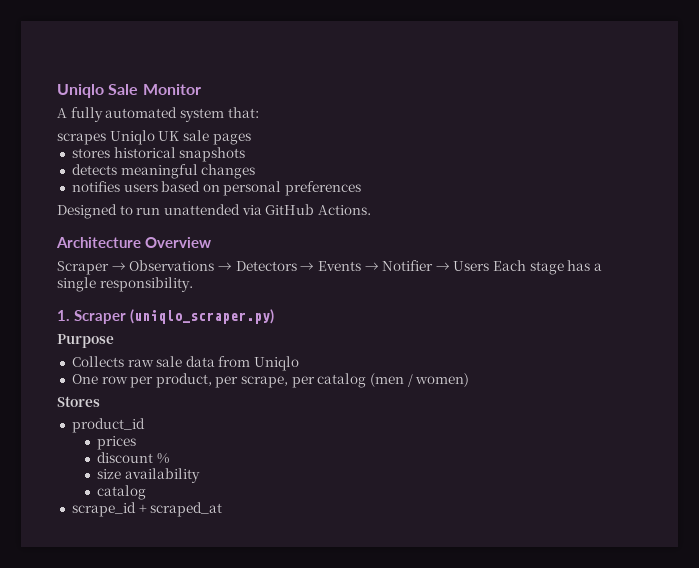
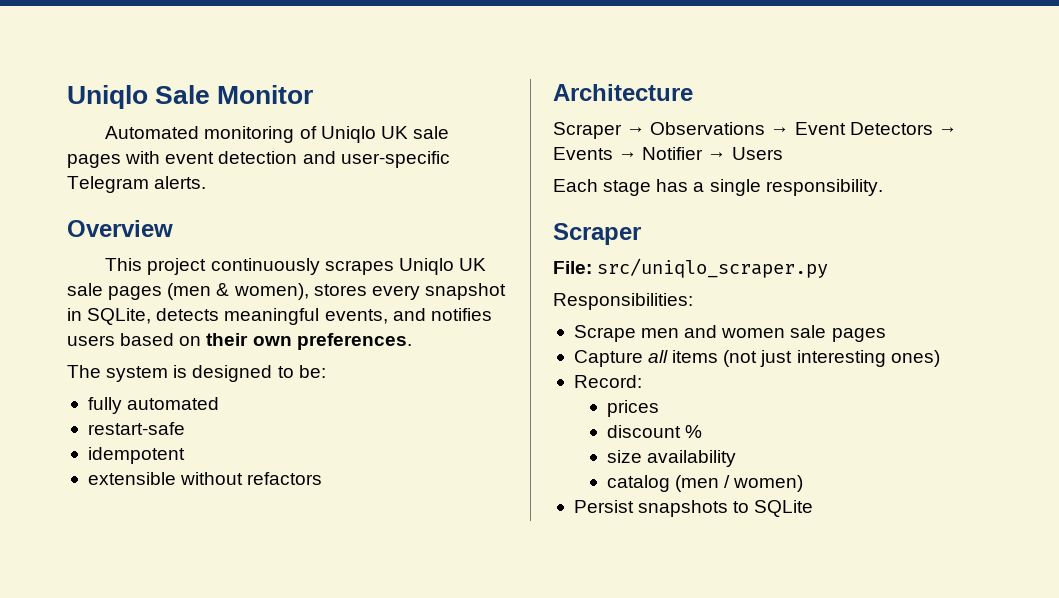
[57,107,259,122] A fully automated system that: // -> [105,126,449,143] [67,151,450,168] [67,176,207,193] [67,220,173,237] [105,258,320,275] Automated monitoring of Uniqlo UK sale pages with event detection and user-specific Telegram alerts. // Overview // This project continuously
[71,147,246,162] [71,164,256,179] [71,181,362,196] [57,204,371,219] // stores historical snapshots // detects meaningful changes // notifies users based on personal preferences // Designed to run unattended via GitHub Actions. -> [167,283,506,300] [67,308,492,325] [67,333,412,350] [67,365,326,382] [87,397,220,414] [87,422,185,435] [87,447,185,464] [87,472,323,485] (men & women), stores every snapshot in SQLite, detects meaningful events, and notifies users based on their own preferences. // The system is designed to be: // fully automated // restart-safe // idempotent // extensible without refactors
[145,237,212,248] Overview -> (693, 92) none
(232, 266) none -> [794,122,846,135] Event
(490, 266) none -> (783, 153) //
[57,309,275,324] [57,334,114,348] [71,356,300,371] [71,373,470,388] [57,396,100,407] [71,418,145,433] 1. Scraper (uniqlo_scraper.py) // Purpose // Collects raw sale data from Uniqlo // One row per product, per scrape, per catalog (men / women) // Stores // product_id -> [553,223,641,245] [553,258,829,278] [553,293,693,310] [573,325,886,342] [573,350,940,367] [573,375,642,388] Scraper // File: src/uniqlo_scraper.py // Responsibilities: // Scrape men and women sale pages // Capture all items (not just interesting ones) // Record:
[71,502,223,517] // scrape_id + scraped_at -> [674,475,804,492] [573,500,814,517] (men / women) // Persist snapshots to SQLite

